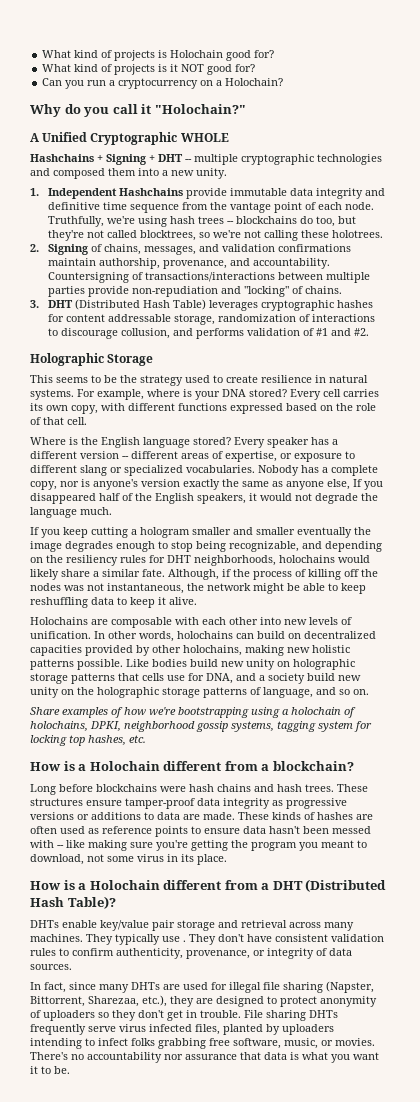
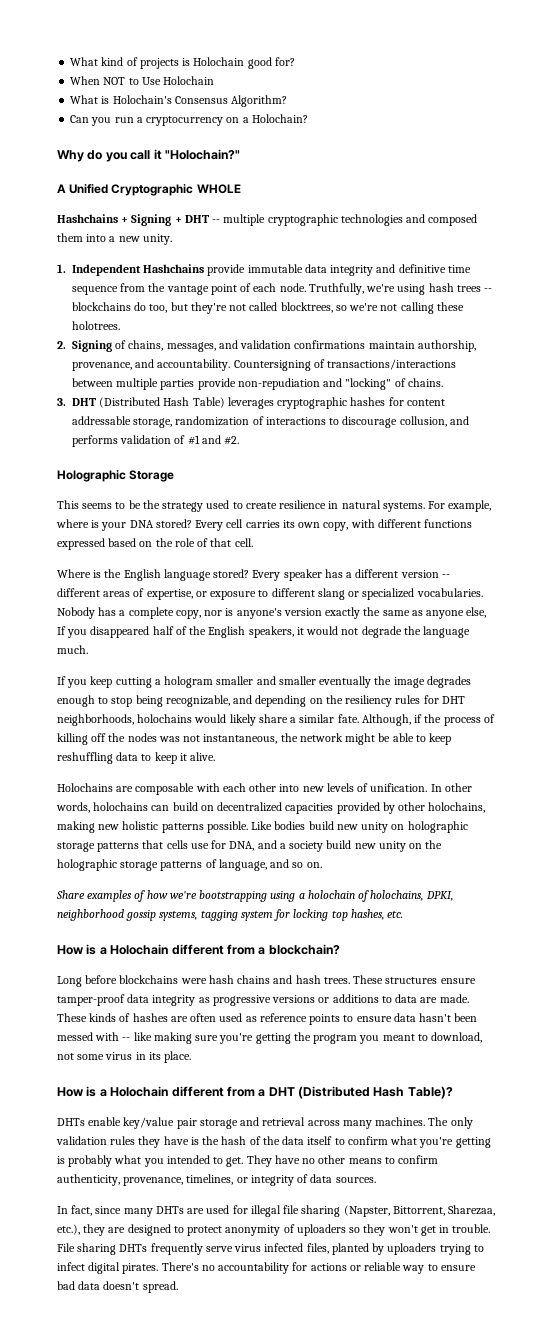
[42,64,256,75] What kind of projects is it NOT good for? -> [70,76,215,85] [70,95,288,107] When NOT to Use Holochain // What is Holochain's Consensus Algorithm?
[86,934,384,945] [30,948,56,956] They typically use . They don't have consistent validation rules -> [428,1117,473,1129] [56,1136,491,1148] [57,1155,382,1167] The only validation rules they have is the hash of the data itself to confirm what you're getting is probably what you intended to get. They have no other means
(250, 954) none -> [186,1174,234,1185] timelines,
[138,1010,164,1018] don't -> [387,1225,418,1233] won't
[30,1038,82,1049] intending -> [439,1244,471,1255] trying
[131,1038,375,1049] [30,1052,379,1063] [30,1066,70,1074] folks grabbing free software, music, or movies. There's no accountability nor assurance that data is what you want it to be. -> [88,1262,476,1274] [57,1281,178,1293] digital pirates. There's no accountability for actions or reliable way to ensure bad data doesn't spread.

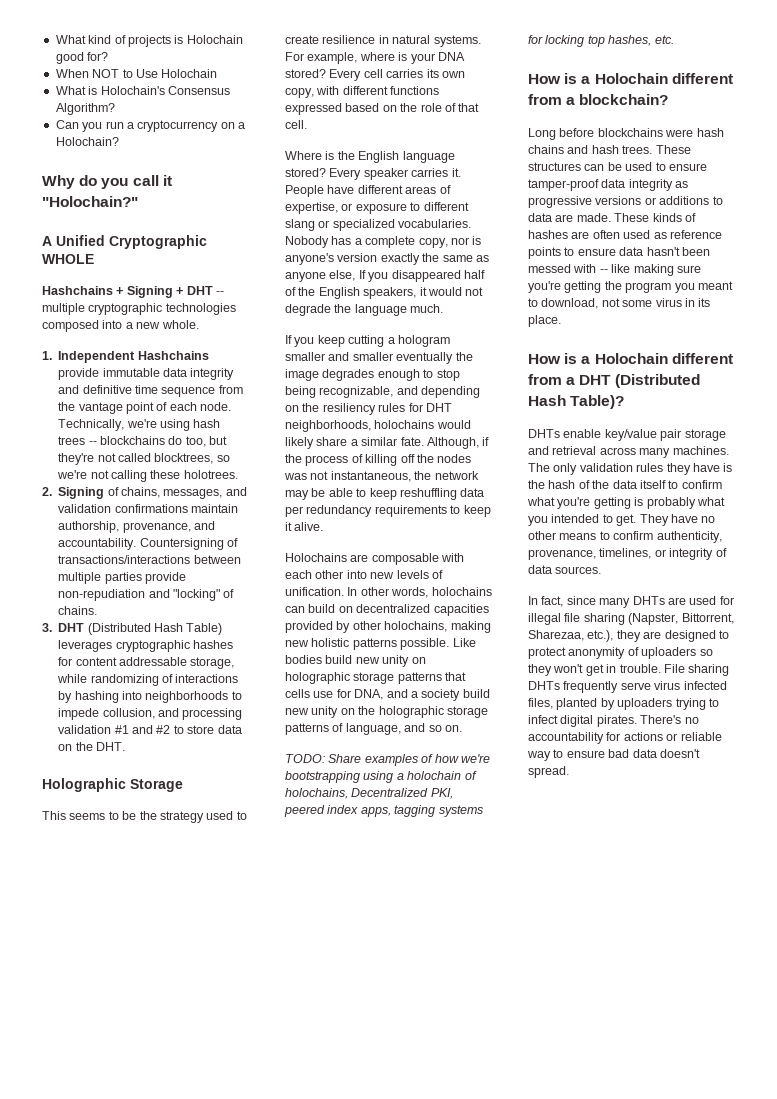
[406,214,478,226] [57,233,83,242] and composed them -> [42,320,99,332] composed
[142,234,172,245] unity. -> [161,320,199,329] whole.
[308,283,364,295] Truthfully, -> [58,419,125,431] Technically,
[175,416,469,428] [72,435,240,447] randomization of interactions to discourage collusion, and performs validation of #1 and #2. -> [57,674,239,686] [58,691,242,703] [58,708,243,720] [58,725,242,734] [58,742,125,751] while randomizing of interactions by hashing into neighborhoods to impede collusion, and processing validation #1 and #2 to store data on the DHT.
[324,569,450,578] has a different version -- -> [411,168,461,177] [285,185,355,197] carries it. People have
[345,733,376,745] might -> [285,490,309,500] may
(139, 756) none -> [285,505,447,517] per redundancy requirements
(322, 865) none -> [285,754,325,763] TODO:
[425,891,453,901] [57,909,273,921] DPKI, neighborhood gossip systems, tagging system -> [351,788,453,799] [284,805,483,817] Decentralized PKI, peered index apps, tagging systems
(438, 980) none -> [584,162,666,171] can be used to

